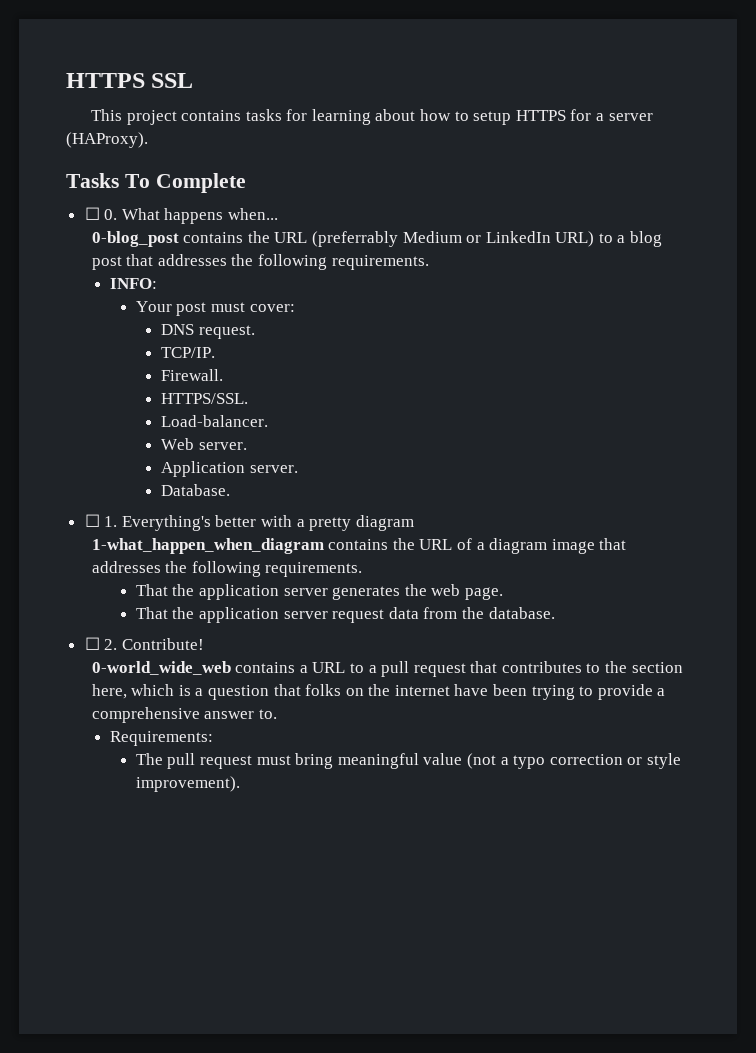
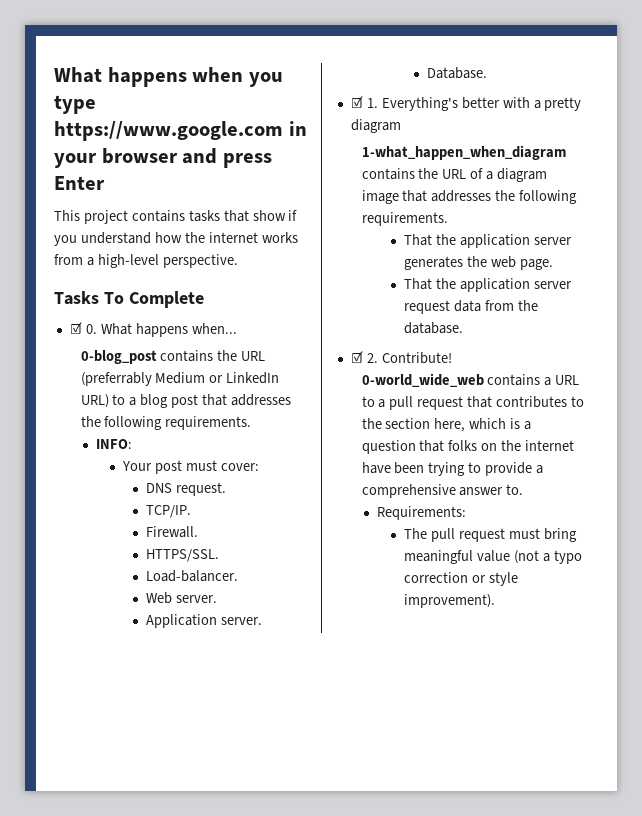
[66,73,194,88] [90,109,653,125] [66,132,148,148] HTTPS SSL // This project contains tasks for learning about how to setup HTTPS for a server (HAProxy). -> [54,67,283,87] [54,95,96,114] [54,121,307,141] [54,148,272,168] [54,176,105,190] [54,210,298,224] [54,232,298,246] [54,254,238,268] What happens when you type https://www.google.com in your browser and press Enter // This project contains tasks that show if you understand how the internet works from a high-level perspective.
[84,207,100,220] ☐ -> [69,322,82,334] ☑
[84,514,100,527] ☐ -> [350,96,363,108] ☑
[84,637,100,650] ☐ -> [350,351,363,363] ☑

